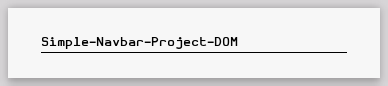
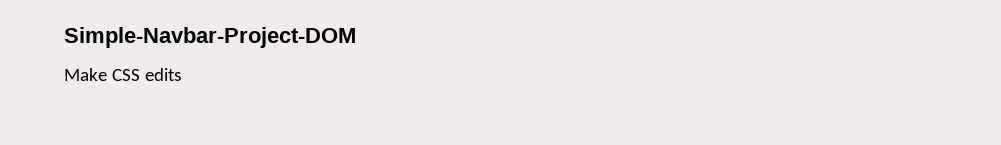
(238, 43) none -> [64,68,181,81] // Make CSS edits

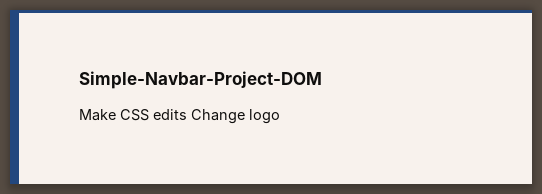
(181, 74) none -> [191,109,280,124] Change logo

